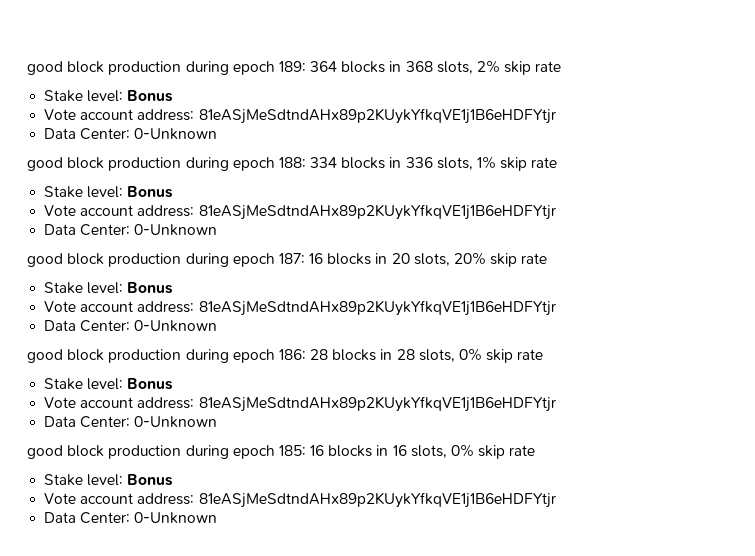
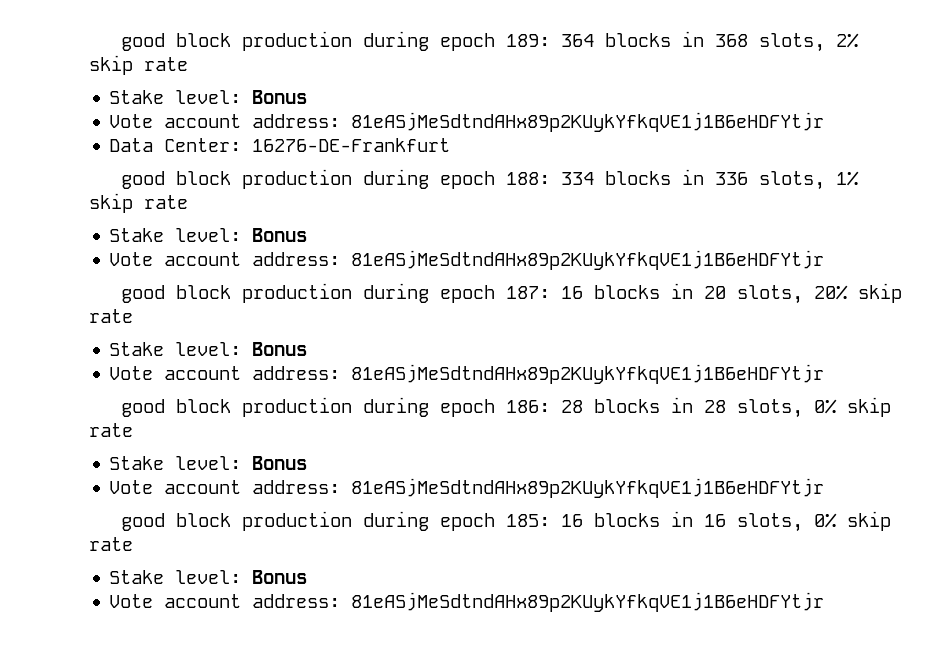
[134,128,218,140] 0-Unknown -> [252,138,451,152] 16276-DE-Frankfurt
[44,224,218,236] // Data Center: 0-Unknown -> (825, 260) none
[44,320,218,332] // Data Center: 0-Unknown -> (825, 374) none
[44,416,218,428] // Data Center: 0-Unknown -> (825, 488) none
[44,512,218,524] // Data Center: 0-Unknown -> (825, 602) none

